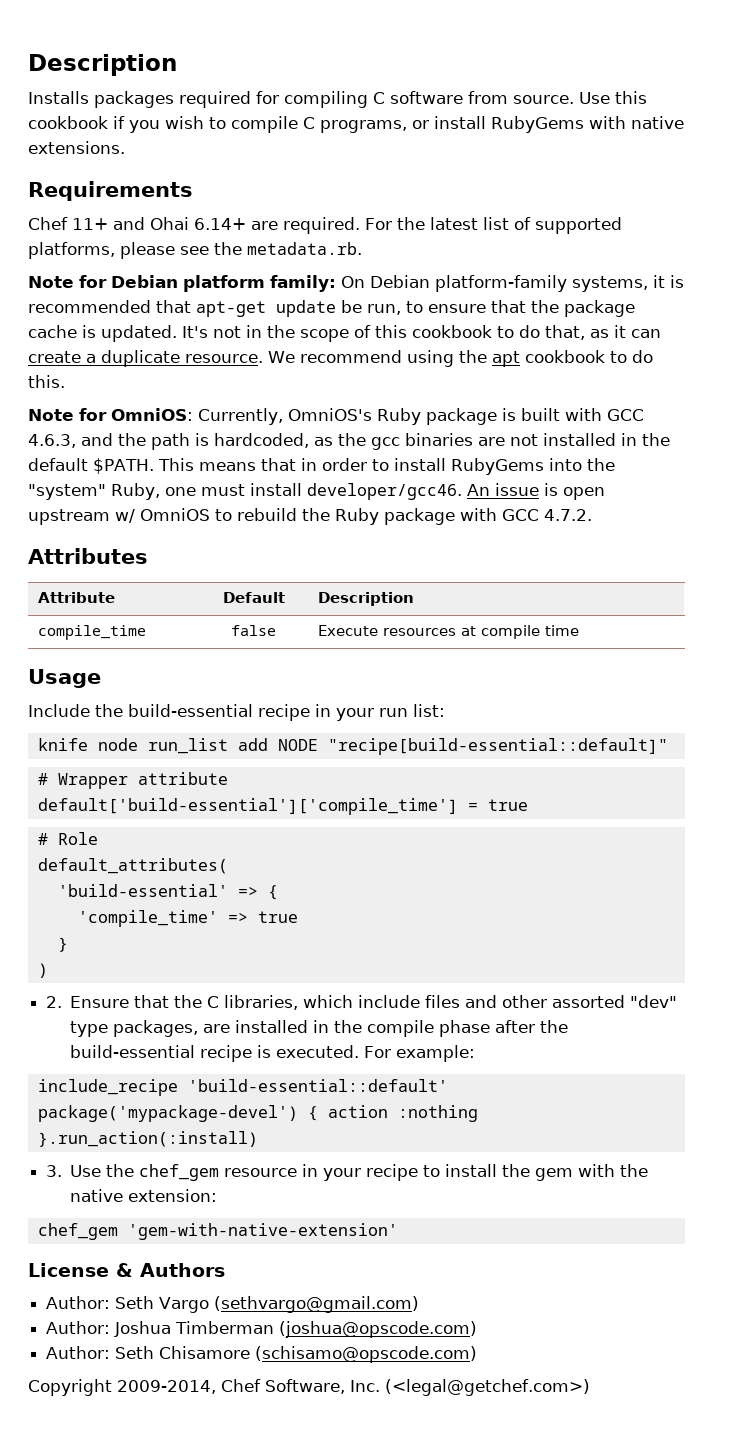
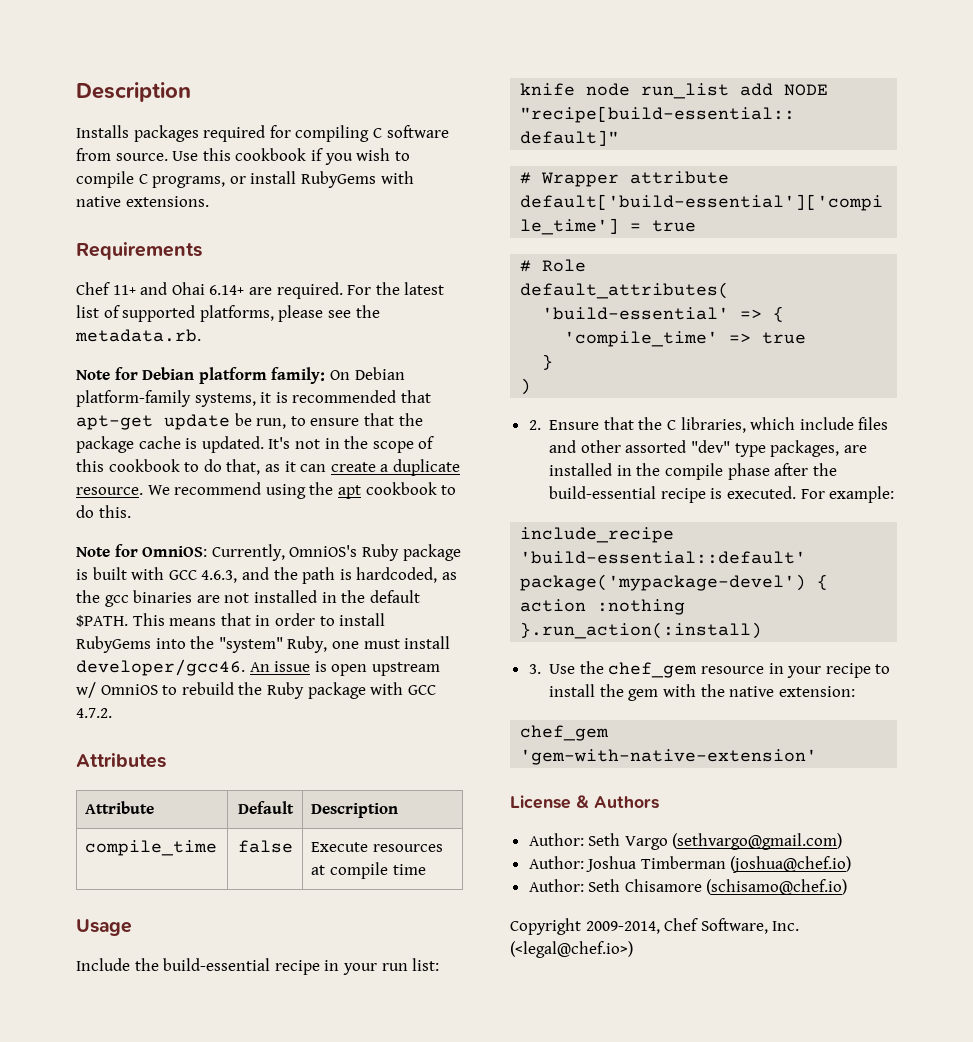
[279,1321,478,1338] (joshua@opscode.com) -> [730,856,852,873] (joshua@chef.io)
[255,1346,478,1363] (schisamo@opscode.com) -> [706,879,848,895] (schisamo@chef.io)
[385,1379,590,1396] (<legal@getchef.com>) -> [510,941,633,958] (<legal@chef.io>)

